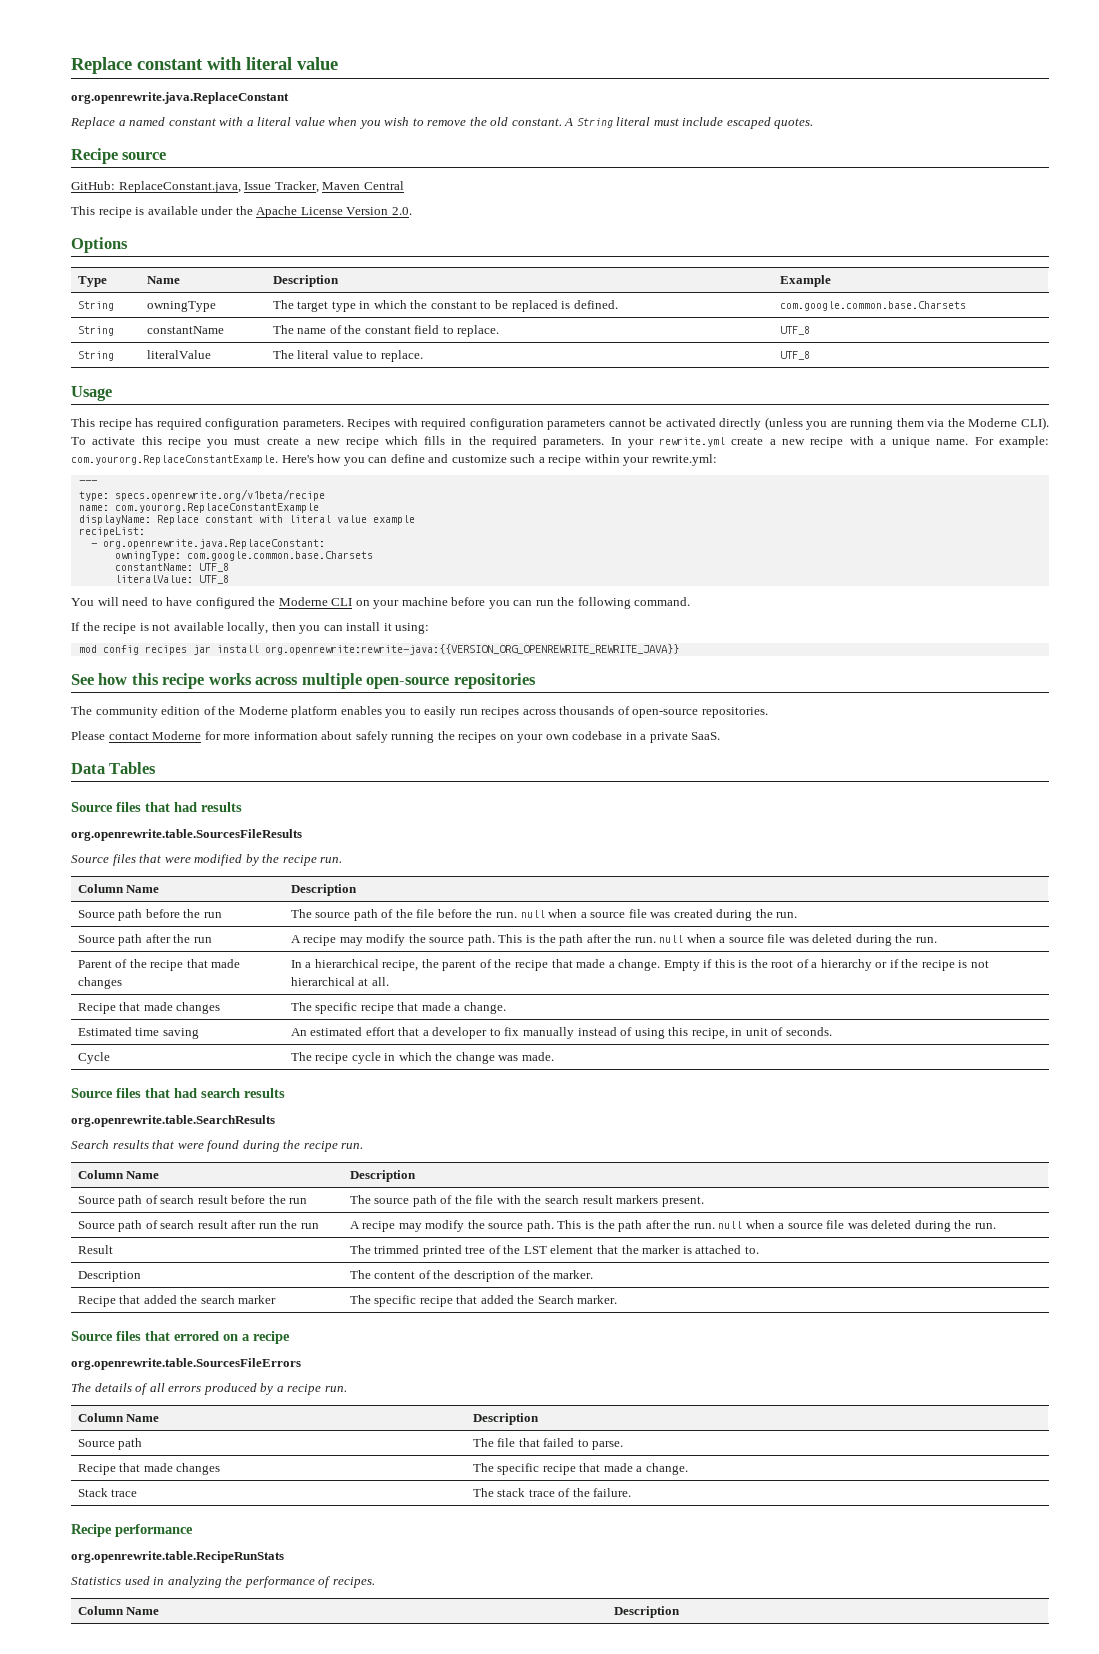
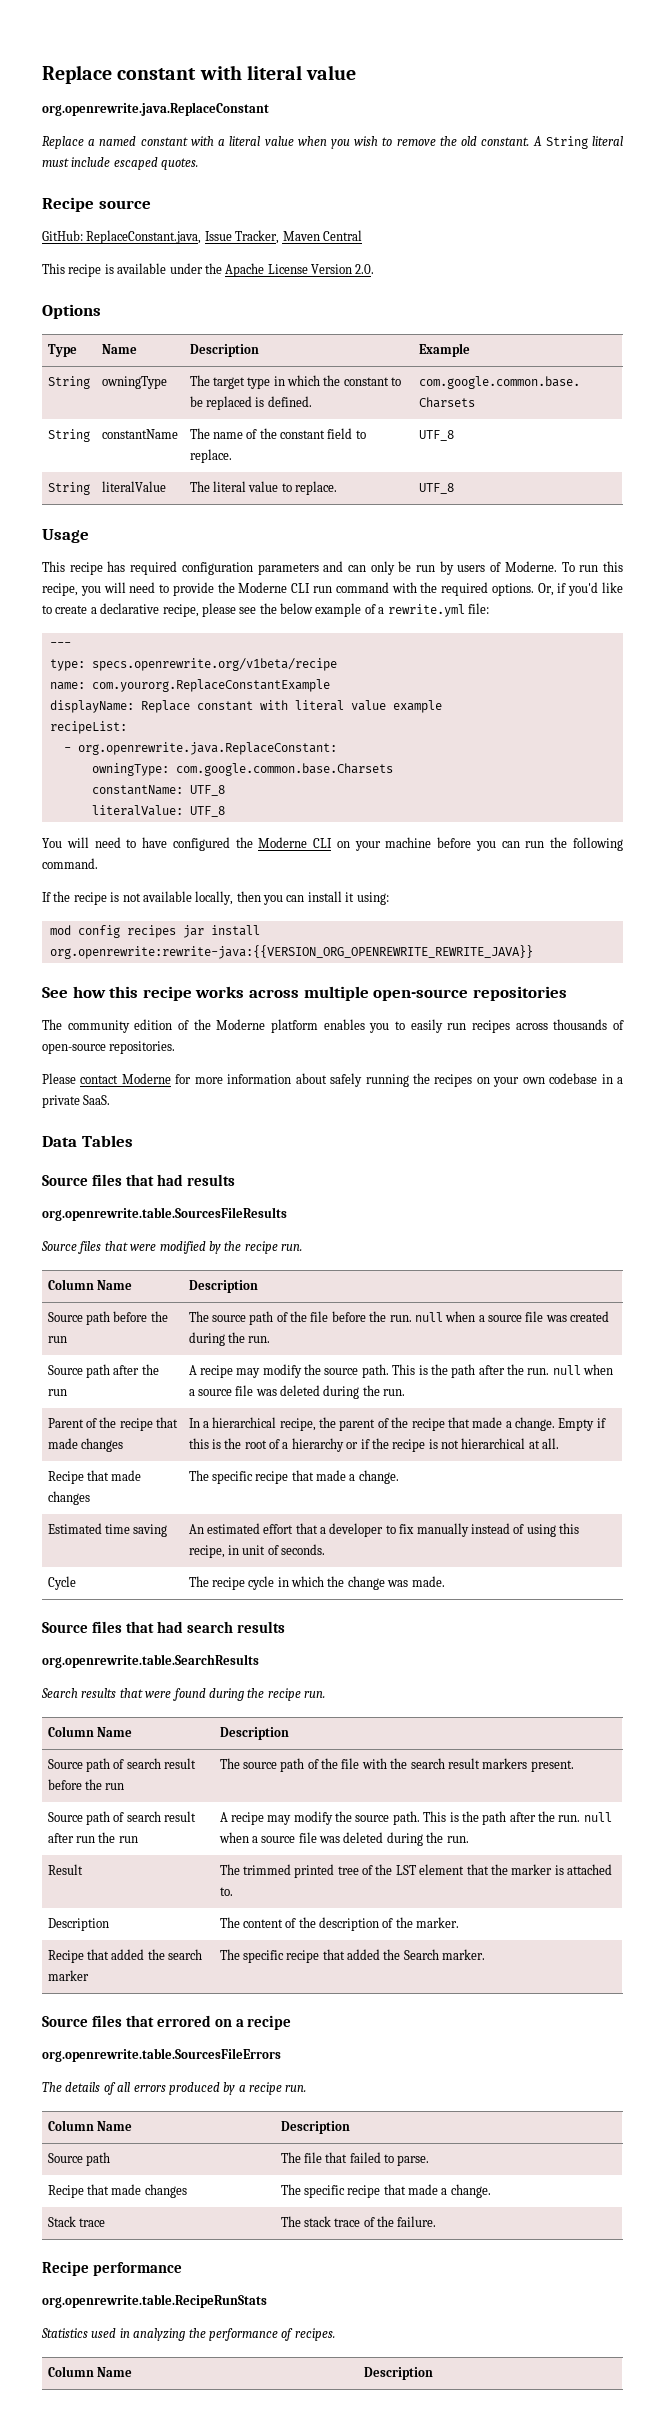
[282,417,1049,430] [71,436,1050,448] [71,454,717,466] parameters. Recipes with required configuration parameters cannot be activated directly (unless you are running them via the Moderne CLI). To activate this recipe you must create a new recipe which fills in the required parameters. In your rewrite.yml create a new recipe with a unique name. For example: com.yourorg.ReplaceConstantExample. Here's how you can define and customize such a recipe within your rewrite.yml: -> [257,561,623,575] [42,582,623,596] [42,603,489,617] parameters and can only be run by users of Moderne. To run this recipe, you will need to provide the Moderne CLI run command with the required options. Or, if you'd like to create a declarative recipe, please see the below example of a rewrite.yml file:

